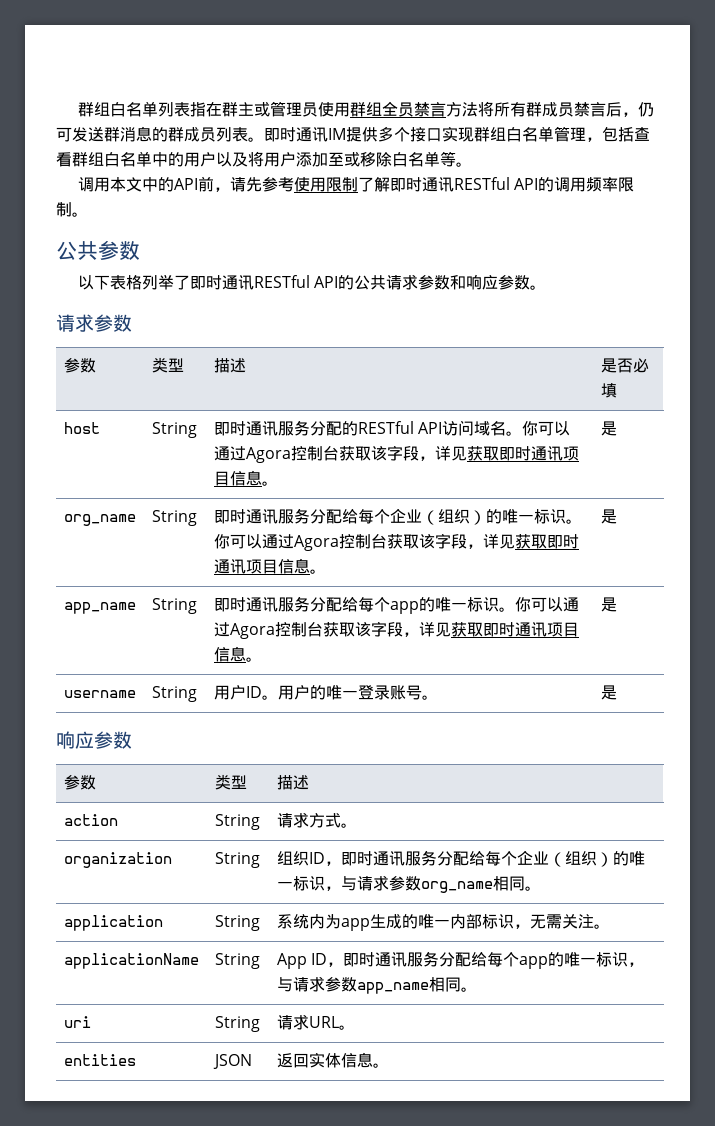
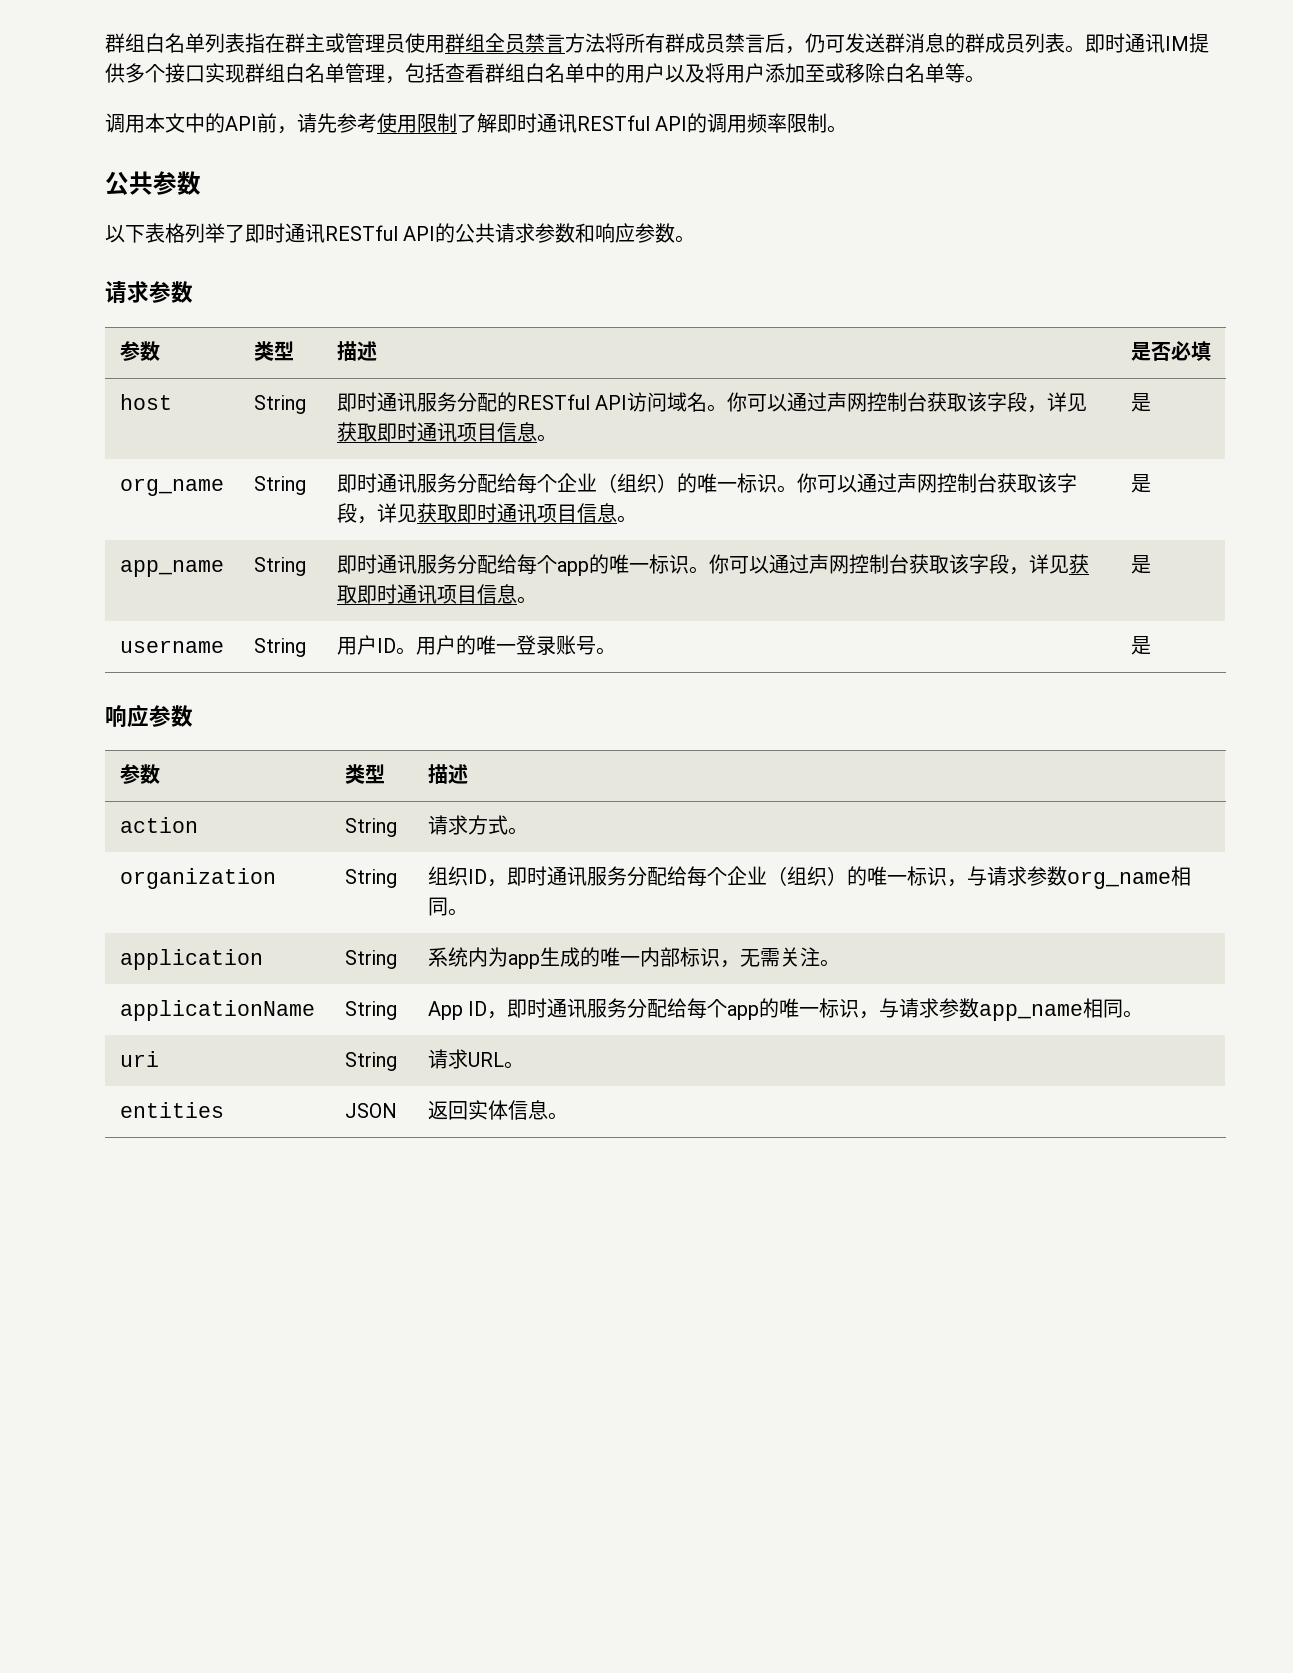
[245,447,291,463] Agora -> [827,392,868,412] 声网
[293,535,339,551] Agora -> [896,473,937,493] 声网
[229,623,275,639] Agora -> [808,554,849,574] 声网

